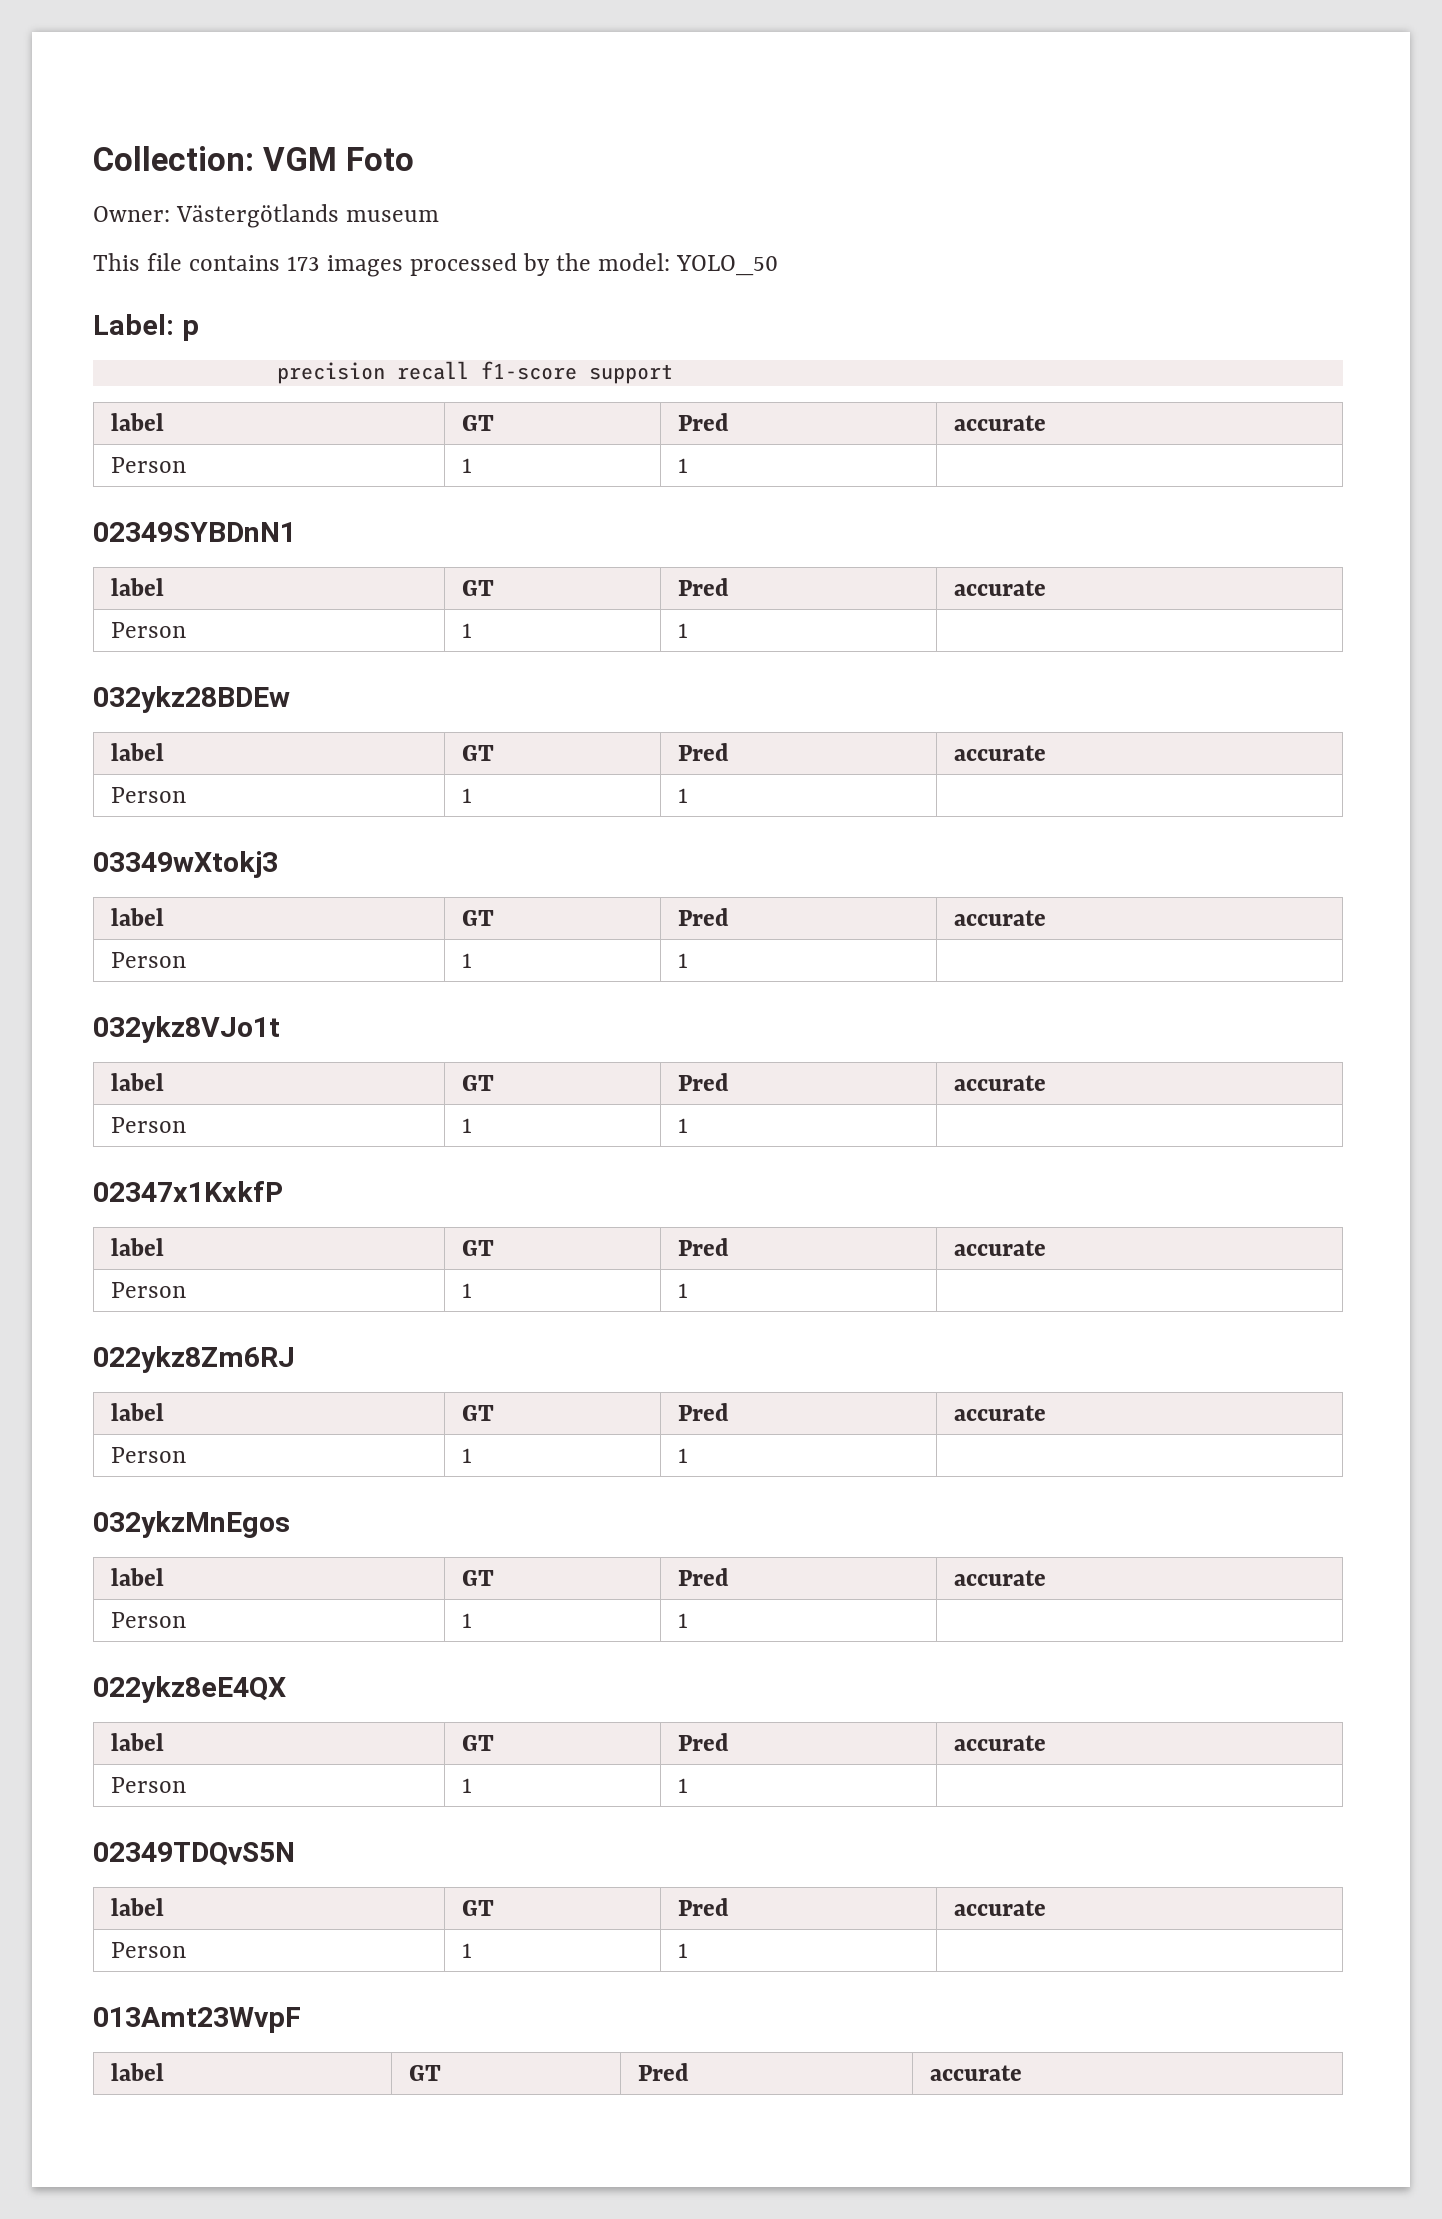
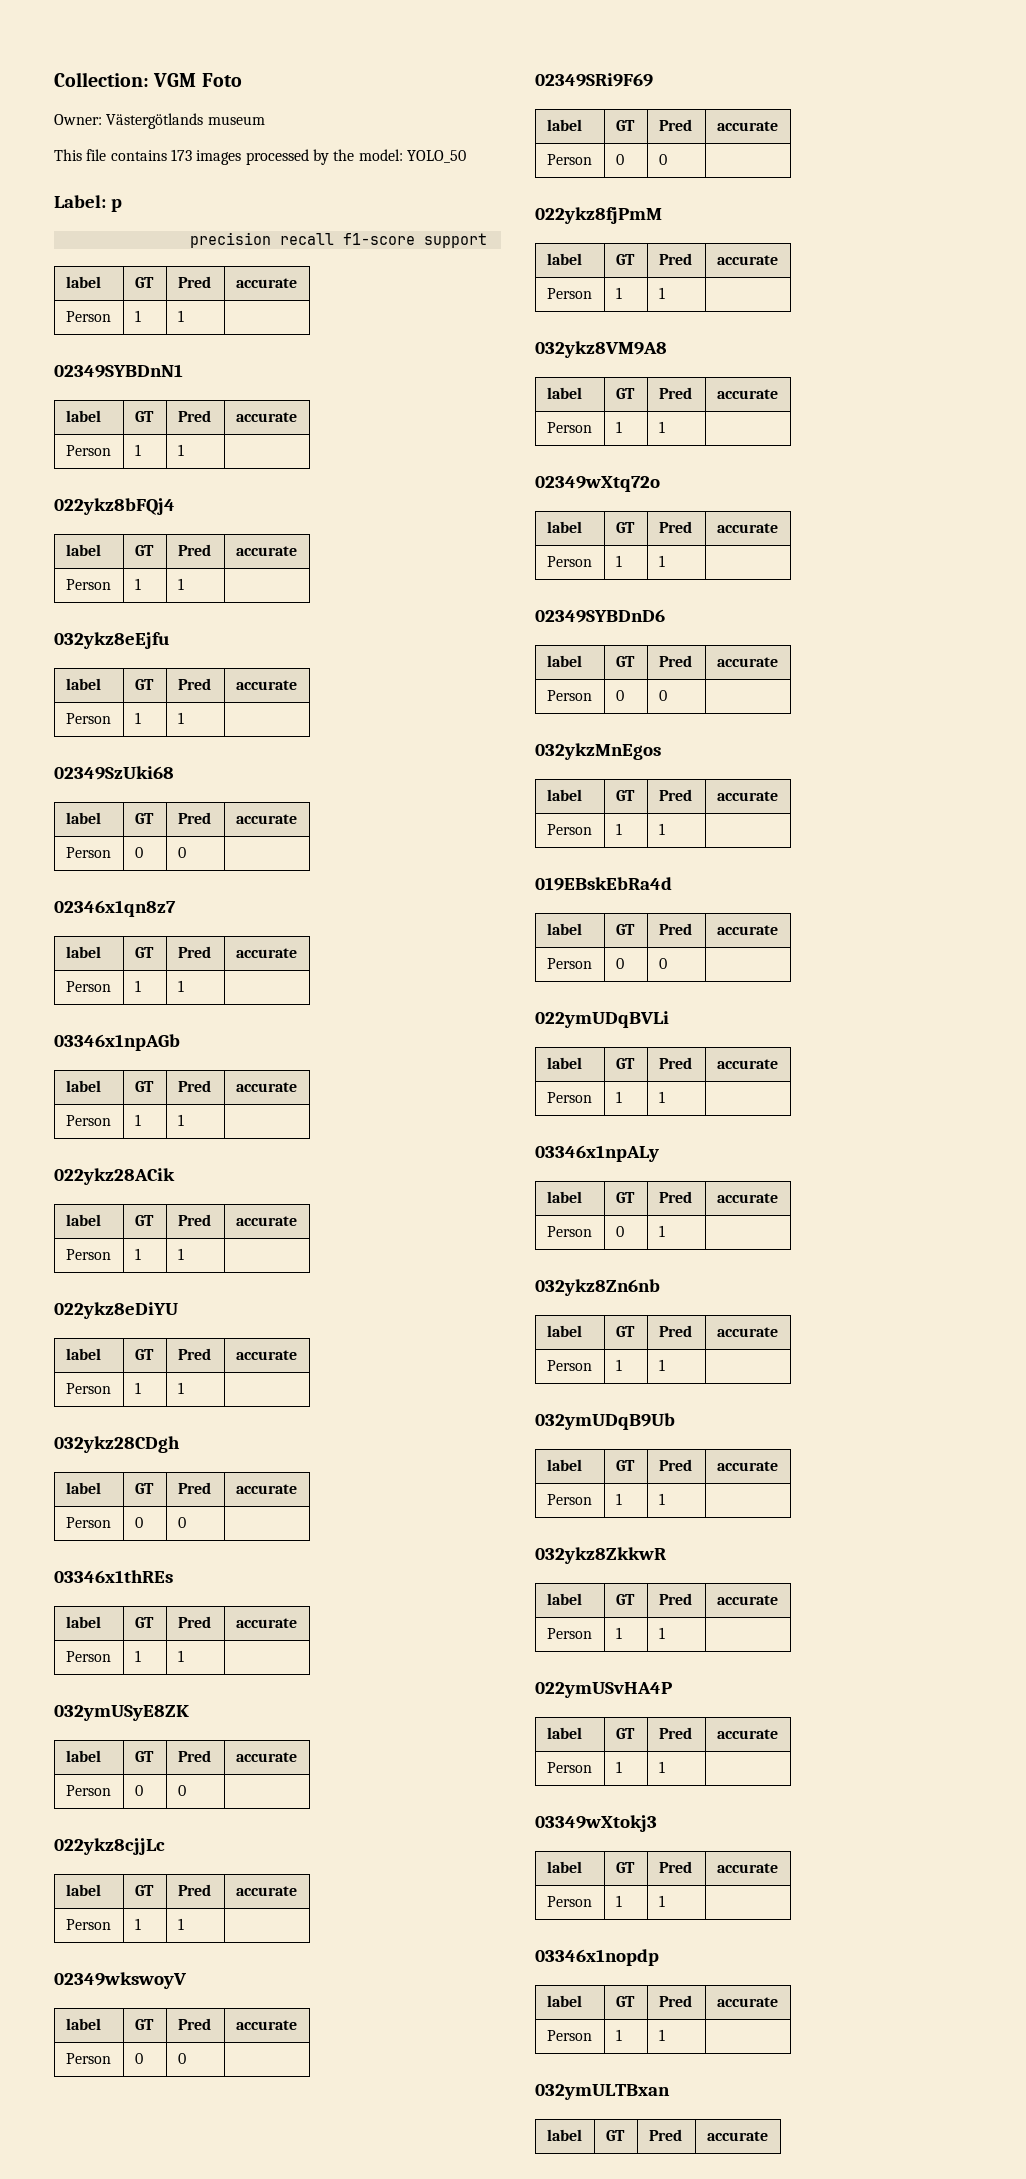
[93,686,290,713] 032ykz28BDEw -> [54,498,175,515] [65,544,101,556] [134,545,154,556] [177,544,211,556] [235,546,297,556] [65,579,111,590] [134,578,141,590] [177,578,184,590] [54,632,170,649] [65,678,101,690] [134,679,154,690] [177,678,211,690] [235,680,297,690] [65,713,111,724] [134,712,141,724] [177,712,184,724] [54,766,174,780] [65,812,101,824] [134,813,154,824] [177,812,211,824] [235,814,297,824] [65,847,111,858] [134,847,143,858] [177,847,186,858] [54,900,176,917] [65,946,101,958] [134,947,154,958] [177,946,211,958] [235,948,297,958] [65,981,111,992] [134,980,141,992] [177,980,184,992] [54,1034,180,1051] [65,1080,101,1092] [134,1081,154,1092] [177,1080,211,1092] [235,1082,297,1092] [65,1115,111,1126] [134,1114,141,1126] [177,1114,184,1126] [54,1168,175,1185] [65,1214,101,1226] [134,1215,154,1226] [177,1214,211,1226] [235,1216,297,1226] [65,1249,111,1260] [134,1248,141,1260] [177,1248,184,1260] [54,1302,178,1319] [65,1348,101,1360] [134,1349,154,1360] [177,1348,211,1360] [235,1350,297,1360] [65,1383,111,1394] [134,1382,141,1394] [177,1382,184,1394] [54,1436,180,1453] [65,1482,101,1494] [134,1483,154,1494] [177,1482,211,1494] [235,1484,297,1494] [65,1517,111,1528] [134,1517,143,1528] [177,1517,186,1528] [54,1570,173,1583] [65,1616,101,1628] [134,1617,154,1628] [177,1616,211,1628] [235,1618,297,1628] [65,1651,111,1662] [134,1650,141,1662] [177,1650,184,1662] [54,1705,189,1721] [65,1750,101,1762] [134,1751,154,1762] [177,1750,211,1762] [235,1752,297,1762] [65,1785,111,1796] [134,1785,143,1796] [177,1785,186,1796] [54,1838,165,1855] [65,1884,101,1896] [134,1885,154,1896] [177,1884,211,1896] [235,1886,297,1896] [65,1919,111,1930] [134,1918,141,1930] [177,1918,184,1930] [54,1972,187,1989] [65,2018,101,2030] [134,2019,154,2030] [177,2018,211,2030] [235,2020,297,2030] [65,2053,111,2064] [134,2053,143,2064] [177,2053,186,2064] [535,73,653,87] [546,119,582,131] [615,120,635,131] [658,119,692,131] [716,121,778,131] [546,154,592,165] [615,154,624,165] [658,154,667,165] [535,207,662,224] [546,253,582,265] [615,254,635,265] [658,253,692,265] [716,255,778,265] [546,288,592,299] [615,287,622,299] [658,287,665,299] [535,341,667,358] [546,387,582,399] [615,388,635,399] [658,387,692,399] [716,389,778,399] [546,422,592,433] [615,421,622,433] [658,421,665,433] [535,476,660,492] [546,521,582,533] [615,522,635,533] [658,521,692,533] [716,523,778,533] [546,556,592,567] [615,555,622,567] [658,555,665,567] [535,609,665,623] [546,655,582,667] [615,656,635,667] [658,655,692,667] [716,657,778,667] [546,690,592,701] [615,690,624,701] [658,690,667,701] [535,743,661,760] [546,789,582,801] [615,790,635,801] [658,789,692,801] [716,791,778,801] [546,824,592,835] [615,823,622,835] [658,823,665,835] [535,877,672,891] [546,923,582,935] [615,924,635,935] [658,923,692,935] [716,925,778,935] [546,958,592,969] [615,958,624,969] [658,958,667,969] [535,1011,669,1028] [546,1057,582,1069] [615,1058,635,1069] [658,1057,692,1069] [716,1059,778,1069] [546,1092,592,1103] [615,1091,622,1103] [658,1091,665,1103] [535,1145,659,1162] [546,1191,582,1203] [615,1192,635,1203] [658,1191,692,1203] [716,1193,778,1203] [546,1226,592,1237] [615,1226,624,1237] [658,1225,665,1237] [535,1279,660,1296] [546,1325,582,1337] [615,1326,635,1337] [658,1325,692,1337] [716,1327,778,1337] [546,1360,592,1371] [615,1359,622,1371] [658,1359,665,1371] [535,1413,675,1430] [546,1459,582,1471] [615,1460,635,1471] [658,1459,692,1471] [716,1461,778,1471] [546,1494,592,1505] [615,1493,622,1505] [658,1493,665,1505] [535,1547,666,1564] [546,1593,582,1605] [615,1594,635,1605] [658,1593,692,1605] [716,1595,778,1605] [546,1628,592,1639] [615,1627,622,1639] [658,1627,665,1639] [535,1682,672,1698] 022ykz8bFQj4 // label | GT | Pred | accurate // Person | 1 | 1 | // 032ykz8eEjfu // label | GT | Pred | accurate // Person | 1 | 1 | // 02349SzUki68 // label | GT | Pred | accurate // Person | 0 | 0 | // 02346x1qn8z7 // label | GT | Pred | accurate // Person | 1 | 1 | // 03346x1npAGb // label | GT | Pred | accurate // Person | 1 | 1 | // 022ykz28ACik // label | GT | Pred | accurate // Person | 1 | 1 | // 022ykz8eDiYU // label | GT | Pred | accurate // Person | 1 | 1 | // 032ykz28CDgh // label | GT | Pred | accurate // Person | 0 | 0 | // 03346x1thREs // label | GT | Pred | accurate // Person | 1 | 1 | // 032ymUSyE8ZK // label | GT | Pred | accurate // Person | 0 | 0 | // 022ykz8cjjLc // label | GT | Pred | accurate // Person | 1 | 1 | // 02349wkswoyV // label | GT | Pred | accurate // Person | 0 | 0 | // 02349SRi9F69 // label | GT | Pred | accurate // Person | 0 | 0 | // 022ykz8fjPmM // label | GT | Pred | accurate // Person | 1 | 1 | // 032ykz8VM9A8 // label | GT | Pred | accurate // Person | 1 | 1 | // 02349wXtq72o // label | GT | Pred | accurate // Person | 1 | 1 | // 02349SYBDnD6 // label | GT | Pred | accurate // Person | 0 | 0 | // 032ykzMnEgos // label | GT | Pred | accurate // Person | 1 | 1 | // 019EBskEbRa4d // label | GT | Pred | accurate // Person | 0 | 0 | // 022ymUDqBVLi // label | GT | Pred | accurate // Person | 1 | 1 | // 03346x1npALy // label | GT | Pred | accurate // Person | 0 | 1 | // 032ykz8Zn6nb // label | GT | Pred | accurate // Person | 1 | 1 | // 032ymUDqB9Ub // label | GT | Pred | accurate // Person | 1 | 1 | // 032ykz8ZkkwR // label | GT | Pred | accurate // Person | 1 | 1 | // 022ymUSvHA4P
[93,1016,280,1043] [110,1073,164,1091] [461,1075,494,1091] [677,1073,729,1091] [953,1075,1046,1091] [110,1117,186,1133] [461,1118,472,1133] [677,1118,688,1133] [93,1181,283,1202] [110,1238,164,1256] [461,1240,494,1256] [677,1238,729,1256] [953,1240,1046,1256] [110,1282,186,1298] [461,1283,472,1298] [677,1283,688,1298] [93,1346,295,1373] [110,1403,164,1421] [461,1405,494,1421] [677,1403,729,1421] [953,1405,1046,1421] [110,1447,186,1463] [461,1448,472,1463] [677,1448,688,1463] [93,1511,290,1538] [110,1568,164,1586] [461,1570,494,1586] [677,1568,729,1586] [953,1570,1046,1586] [110,1612,186,1628] [461,1613,472,1628] [677,1613,688,1628] [93,1676,286,1703] [110,1733,164,1751] [461,1735,494,1751] [677,1733,729,1751] [953,1735,1046,1751] [110,1777,186,1793] [461,1778,472,1793] [677,1778,688,1793] [93,1842,295,1866] [110,1898,164,1916] [461,1900,494,1916] [677,1898,729,1916] [953,1900,1046,1916] [110,1942,186,1958] [461,1943,472,1958] [677,1943,688,1958] [93,2007,301,2033] [110,2063,164,2081] [408,2065,441,2081] [637,2063,689,2081] [929,2065,1022,2081] 032ykz8VJo1t // label | GT | Pred | accurate // Person | 1 | 1 | // 02347x1KxkfP // label | GT | Pred | accurate // Person | 1 | 1 | // 022ykz8Zm6RJ // label | GT | Pred | accurate // Person | 1 | 1 | // 032ykzMnEgos // label | GT | Pred | accurate // Person | 1 | 1 | // 022ykz8eE4QX // label | GT | Pred | accurate // Person | 1 | 1 | // 02349TDQvS5N // label | GT | Pred | accurate // Person | 1 | 1 | // 013Amt23WvpF // label | GT | Pred | accurate -> [535,1949,659,1966] [546,1995,582,2007] [615,1996,635,2007] [658,1995,692,2007] [716,1997,778,2007] [546,2030,592,2041] [615,2029,622,2041] [658,2029,665,2041] [535,2084,670,2100] [546,2129,582,2141] [605,2130,625,2141] [648,2129,682,2141] [706,2131,768,2141] 03346x1nopdp // label | GT | Pred | accurate // Person | 1 | 1 | // 032ymULTBxan // label | GT | Pred | accurate

